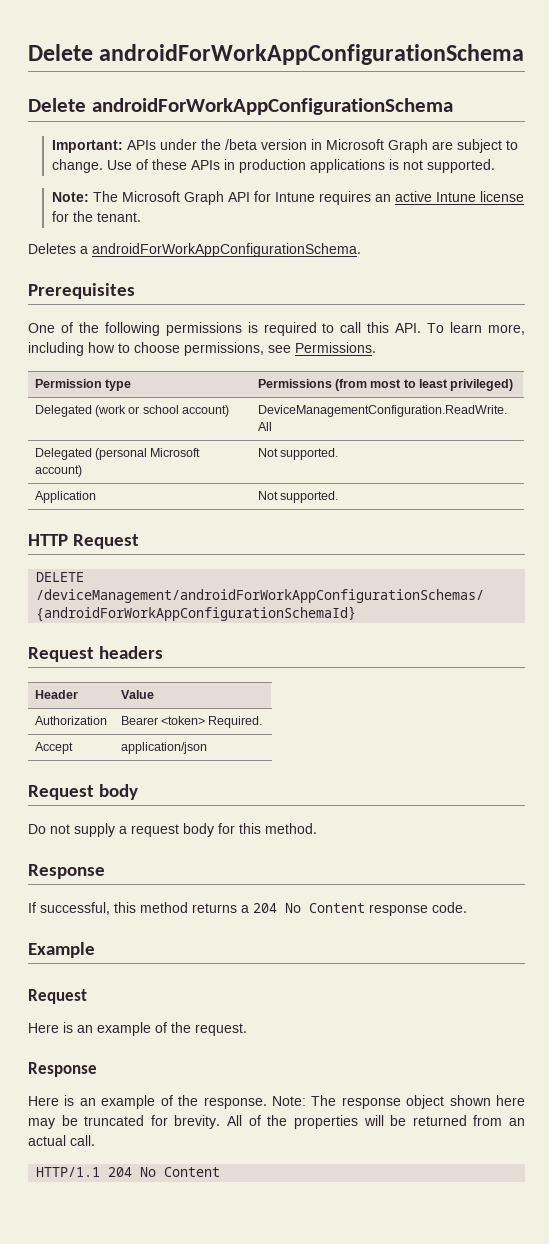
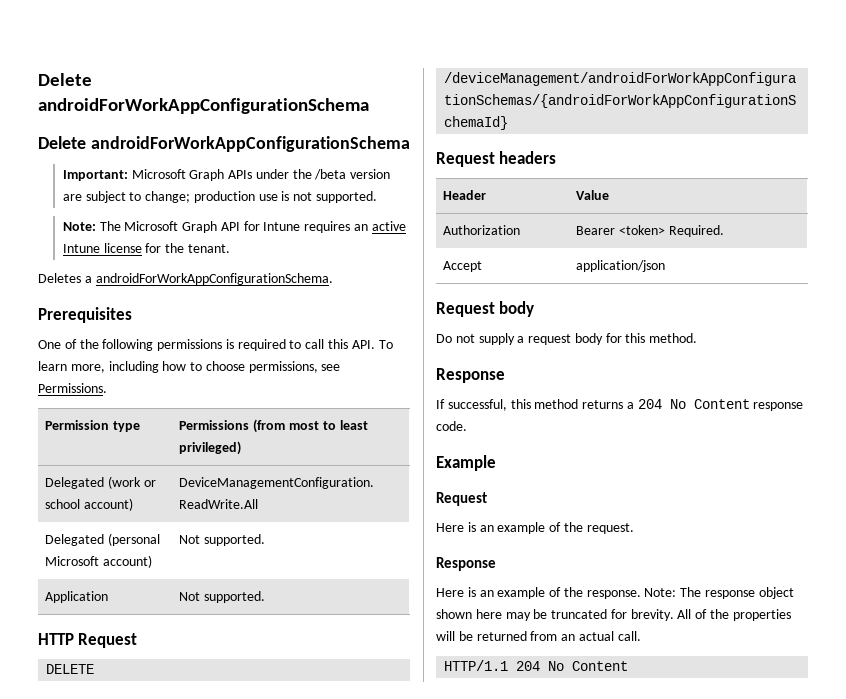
(123, 146) none -> [131,169,225,181] Microsoft Graph
[310,139,518,153] [51,159,385,173] in Microsoft Graph are subject to change. Use of these APIs in production applications -> [62,191,278,203] are subject to change; production use

